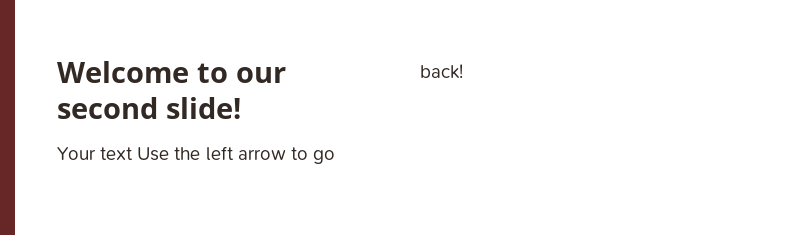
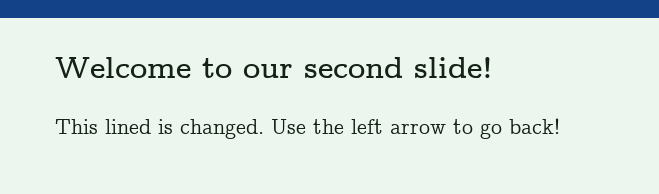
[57,147,134,160] Your text -> [55,119,264,139] This lined is changed.

